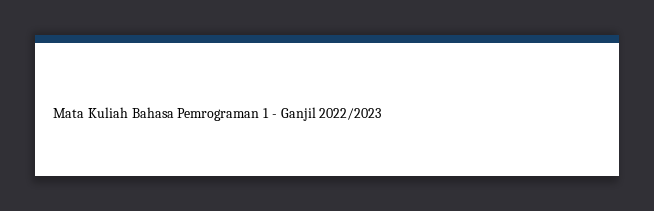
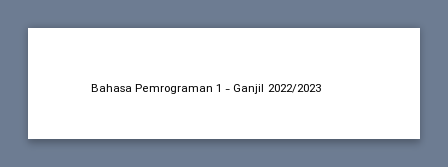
[53,107,128,118] Mata Kuliah -> (91, 88) none

